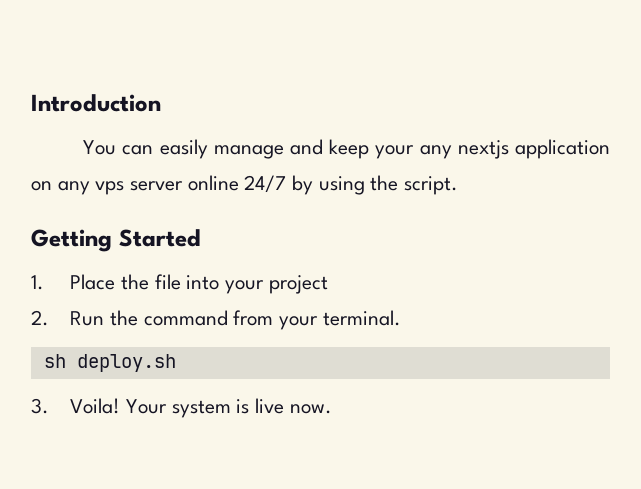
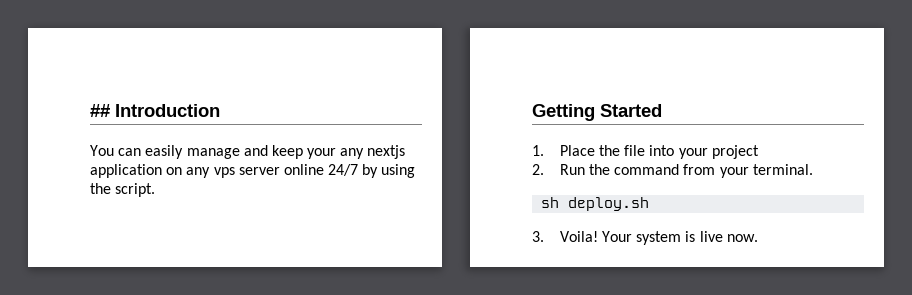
(31, 103) none -> [90,104,110,117] ##

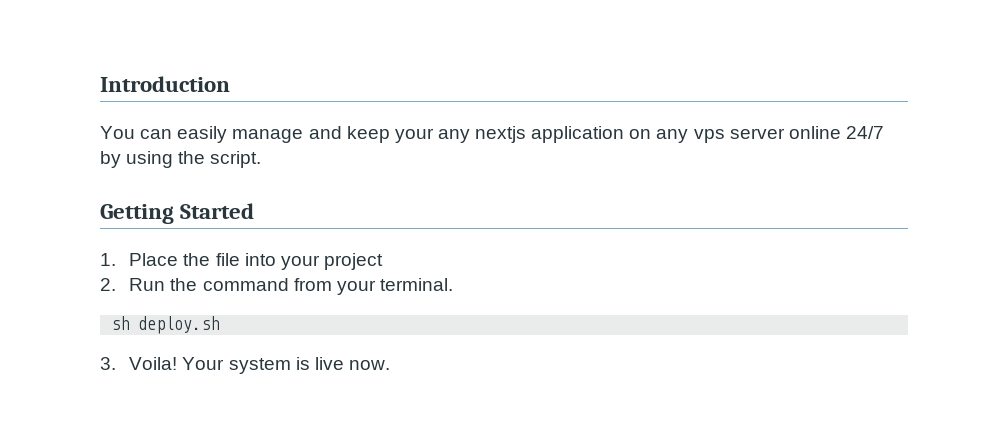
[90,104,110,117] ## -> (100, 84) none

